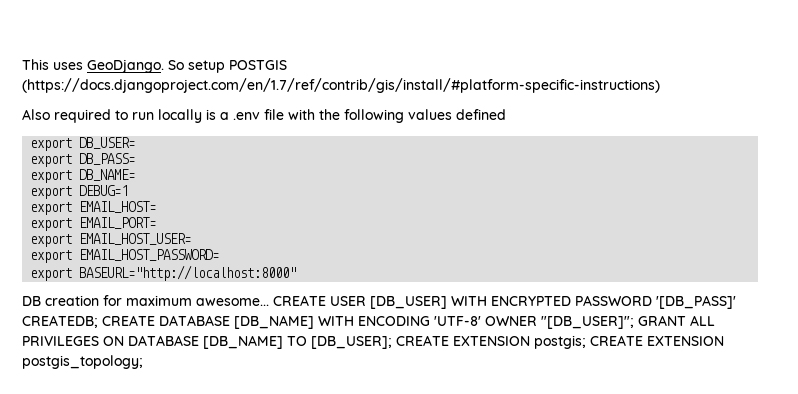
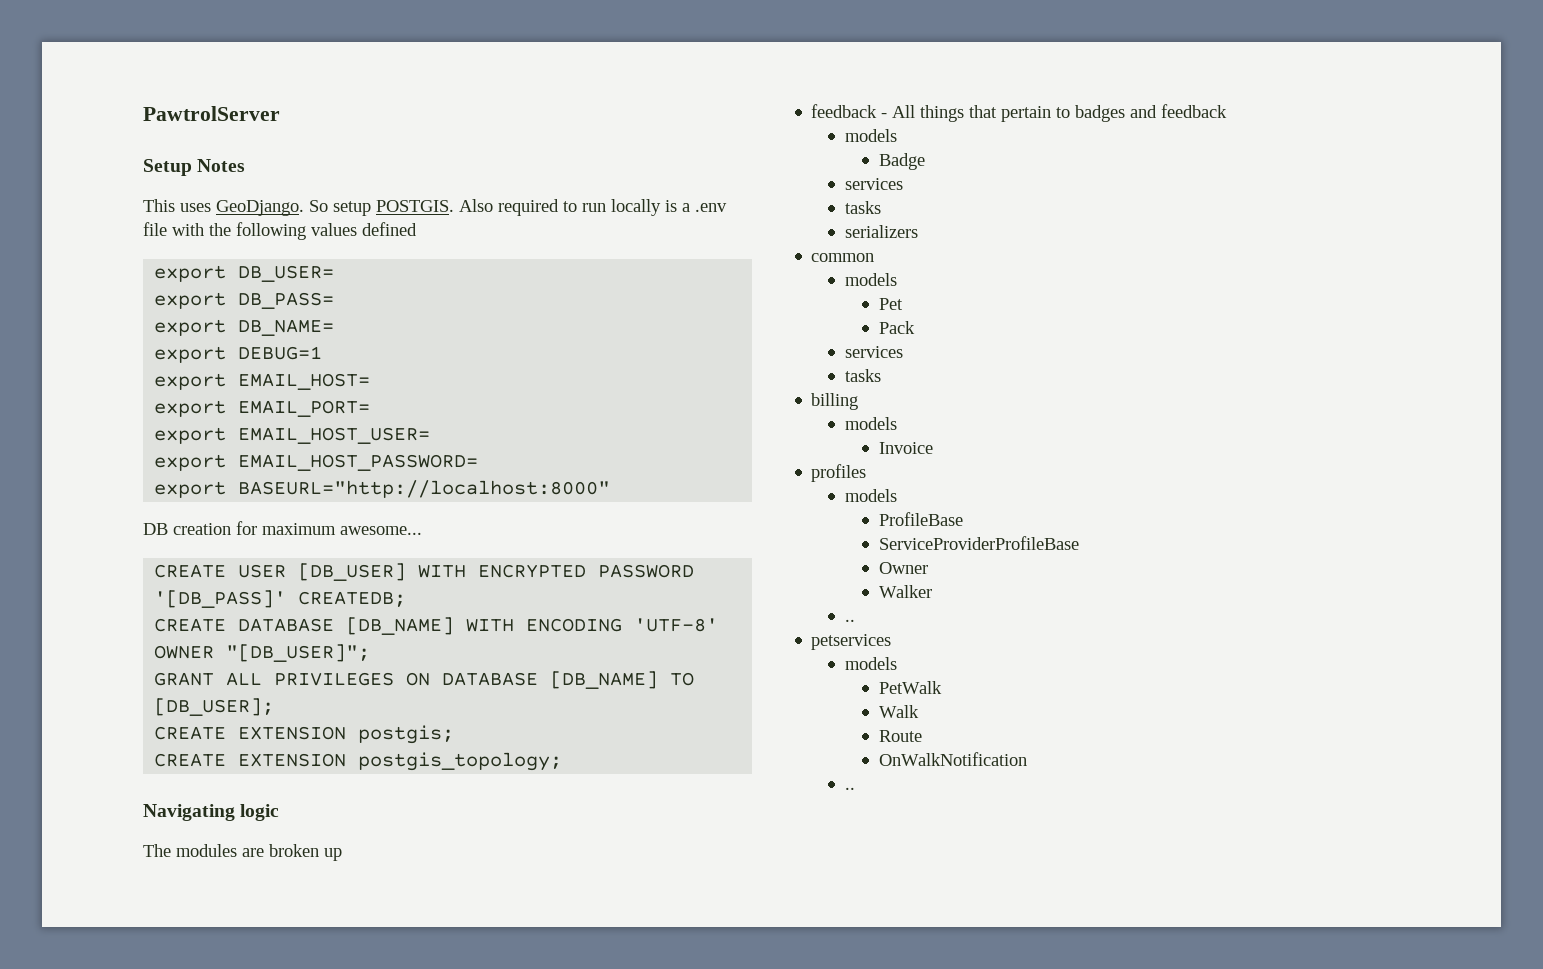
(22, 64) none -> [143,106,280,121] [143,159,246,176] PawtrolServer // Setup Notes //
[229,60,287,70] [22,78,660,93] POSTGIS (https://docs.djangoproject.com/en/1.7/ref/contrib/gis/install/#platform-specific-instructions) // -> [376,200,454,212] POSTGIS.
(269, 302) none -> (422, 530) //
(98, 321) none -> (407, 599) //
(634, 322) none -> (371, 653) //
(392, 342) none -> (275, 707) //
(586, 342) none -> (455, 734) //
(143, 362) none -> [143,804,280,821] [143,844,342,861] [811,104,1228,122] [845,129,898,142] [878,153,925,170] [845,178,904,190] [845,201,882,214] [845,225,919,238] [811,253,875,262] [845,273,898,286] [878,298,903,310] [878,321,915,334] [845,346,904,358] [845,369,882,382] [811,393,859,410] [845,417,898,430] [878,442,933,454] [811,464,867,482] [845,489,898,502] [878,512,963,526] [878,536,1079,550] [878,562,928,574] [878,585,932,598] [845,619,856,622] [811,634,892,650] [845,657,898,670] [878,681,942,694] [878,705,919,718] [878,730,922,742] [878,752,1027,766] [845,787,856,790] // Navigating logic // The modules are broken up // feedback - All things that pertain to badges and feedback // models // Badge // services // tasks // serializers // common // models // Pet // Pack // services // tasks // billing // models // Invoice // profiles // models // ProfileBase // ServiceProviderProfileBase // Owner // Walker // .. // petservices // models // PetWalk // Walk // Route // OnWalkNotification // ..

